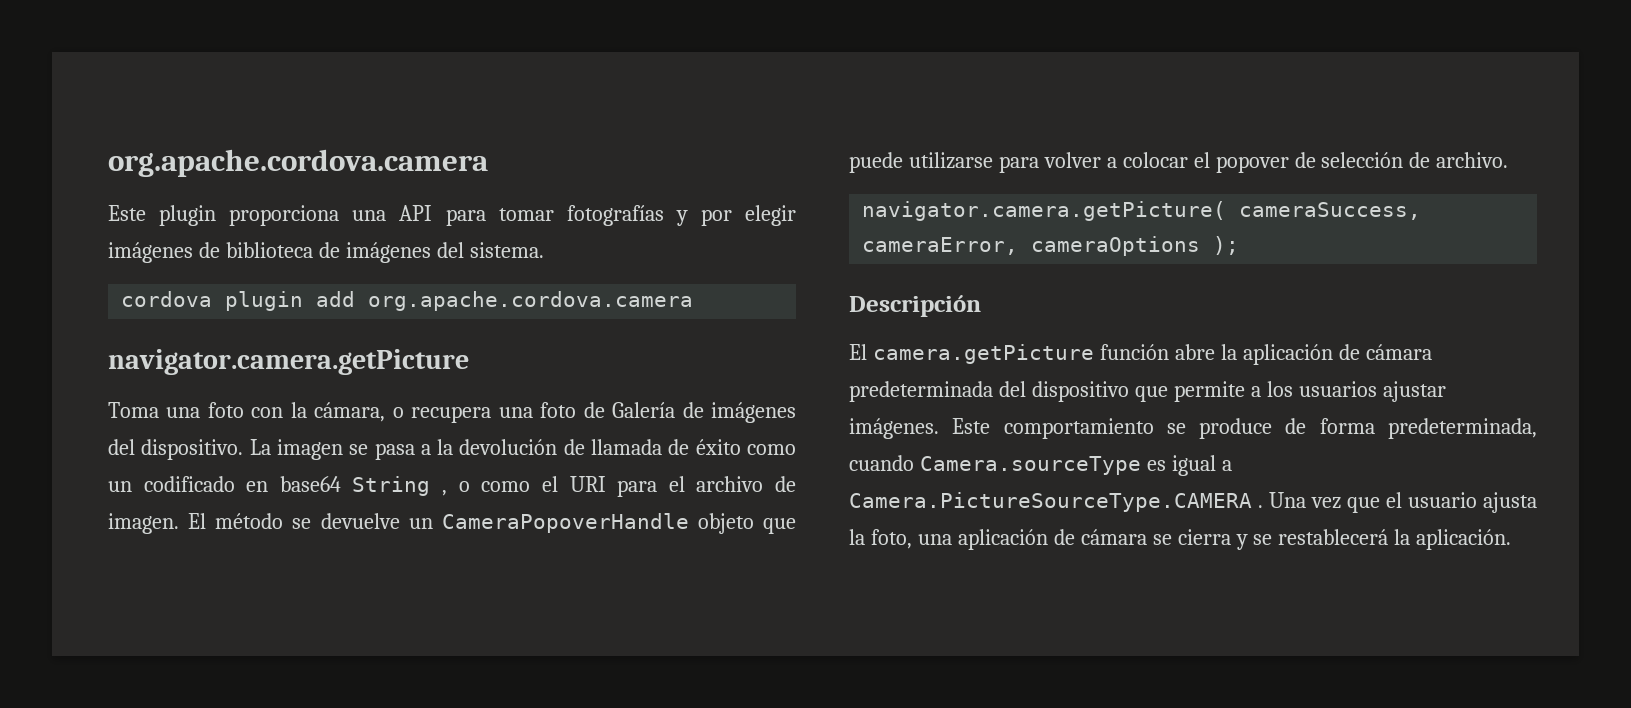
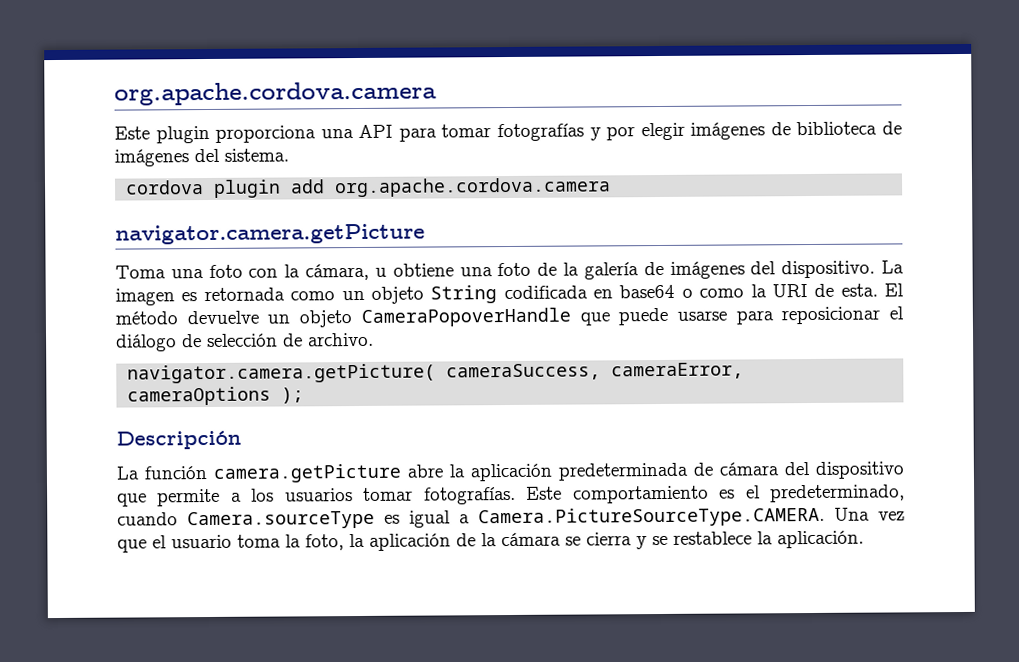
[392,406,492,423] o recupera -> [374,263,454,277] u obtiene
[612,402,676,418] Galería -> [563,262,639,280] la galería
[349,439,796,460] [108,476,797,497] [108,513,179,534] se pasa a la devolución de llamada de éxito como un codificado en base64 String , o como el URI para el archivo de imagen. -> [181,283,878,304] es retornada como un objeto String codificada en base64 o como la URI de esta.
[292,518,312,529] se -> (178, 318) none
[441,513,796,534] [849,152,1289,173] CameraPopoverHandle objeto que puede utilizarse para volver a colocar el popover -> [299,306,905,328] [116,334,177,352] objeto CameraPopoverHandle que puede usarse para reposicionar el diálogo
[849,344,1169,364] El camera.getPicture función -> [116,463,401,483] La función camera.getPicture
[1338,344,1432,360] [849,381,993,402] de cámara predeterminada -> [558,462,779,481] predeterminada de cámara
[1382,381,1446,402] [849,418,1537,439] ajustar imágenes. Este comportamiento se produce de forma predeterminada, -> [363,484,905,505] tomar fotografías. Este comportamiento es el predeterminado,
[849,492,1263,512] Camera.PictureSourceType.CAMERA . -> [478,506,825,528] Camera.PictureSourceType.CAMERA.
[1483,492,1537,513] ajusta -> [237,534,281,548] toma
[917,529,1075,550] una aplicación de -> [349,533,497,551] la aplicación de la
[1278,529,1389,545] restablecerá -> [673,531,752,545] restablece

